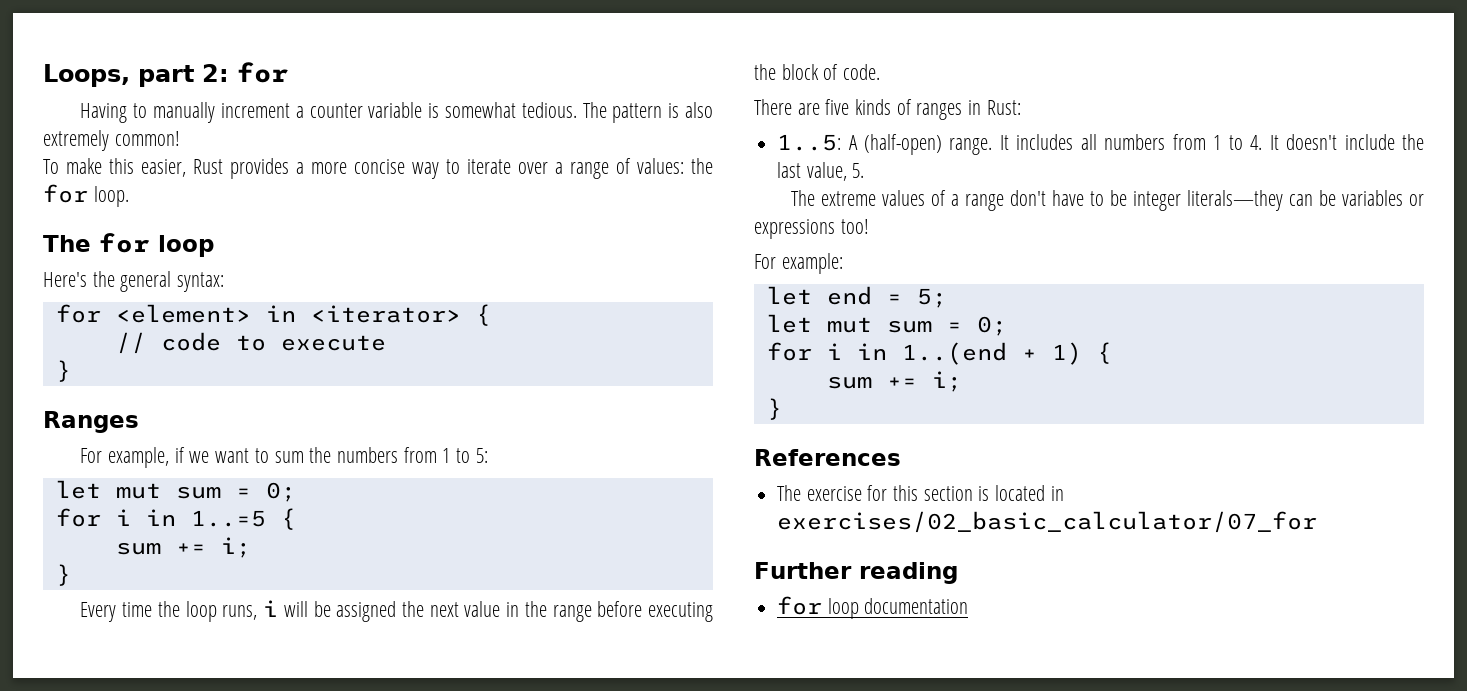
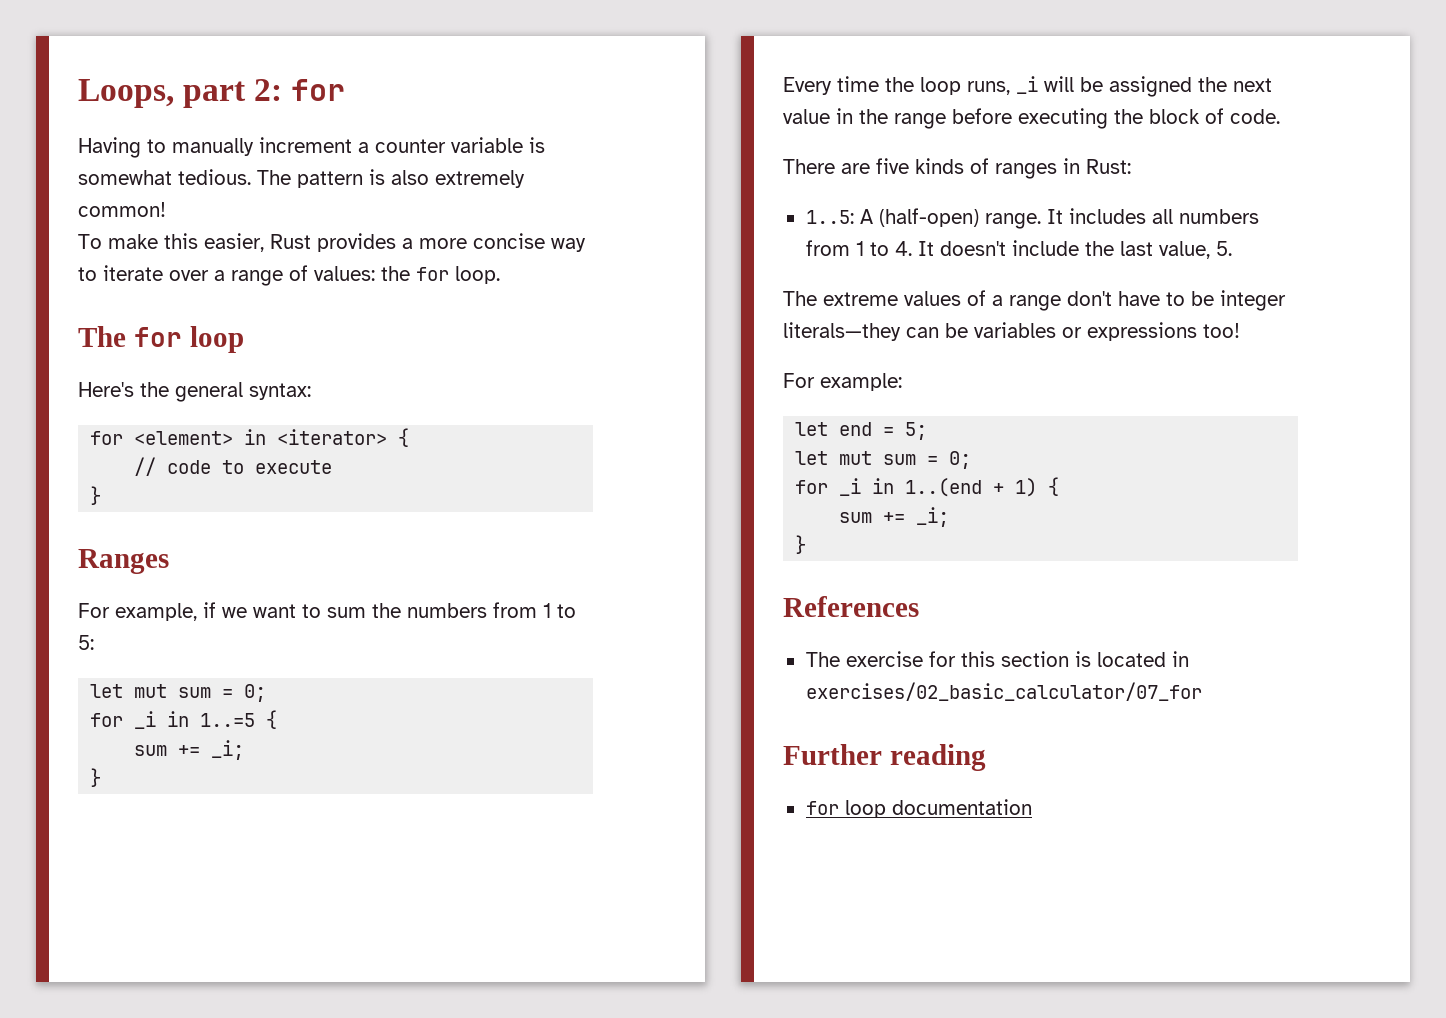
[115,509,131,526] i -> [134,711,157,729] _i
[220,537,251,558] i; -> [211,740,245,760] _i;
[263,600,279,617] i -> [1016,76,1038,94] _i
[826,343,842,360] i -> [839,478,862,496] _i
[931,371,962,392] i; -> [916,507,950,527] _i;

